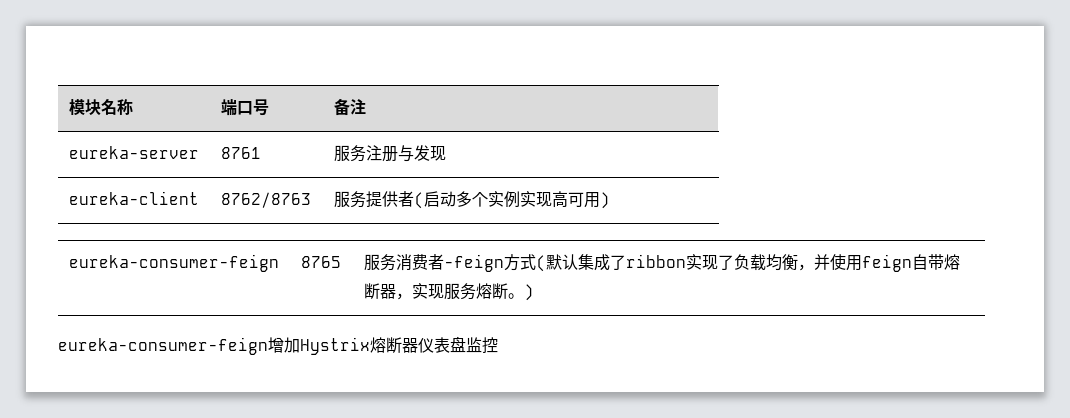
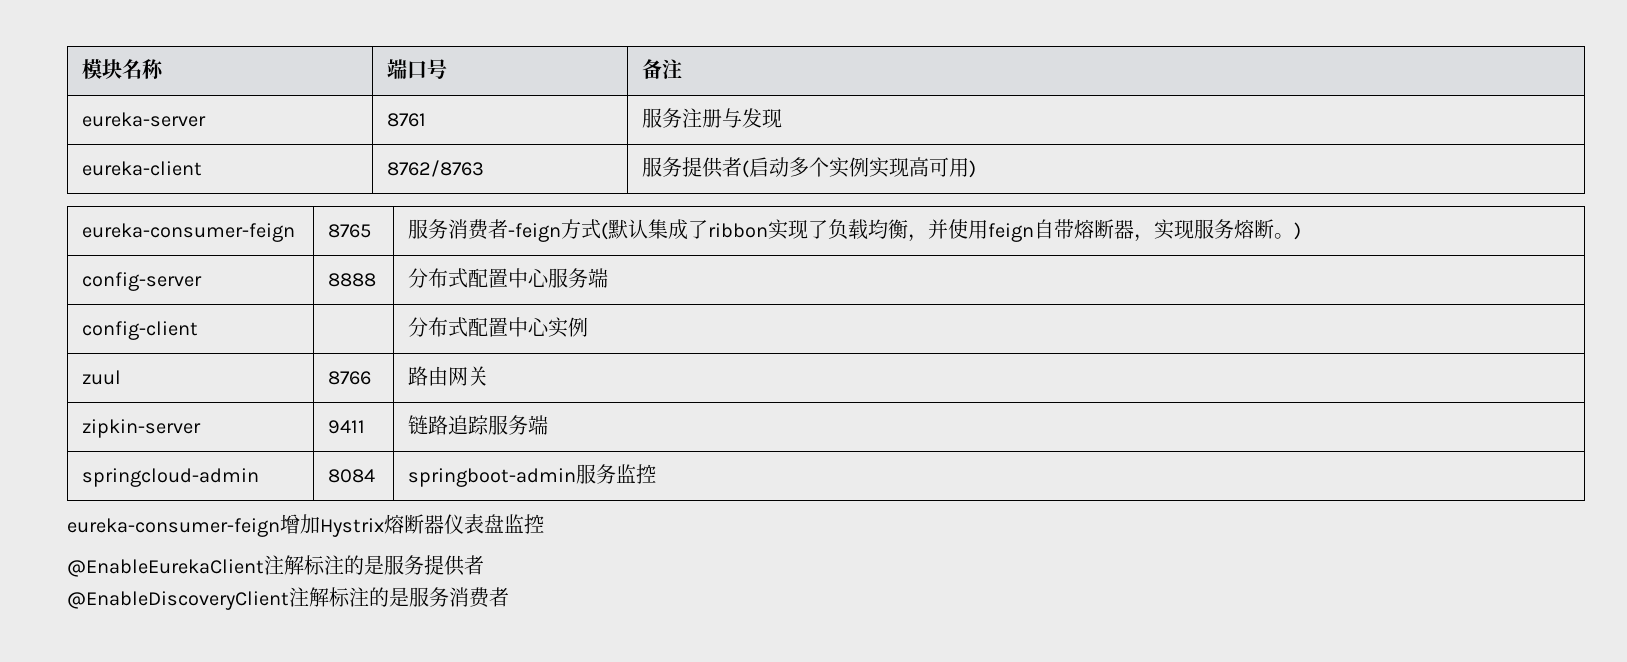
(534, 292) none -> [82,272,203,291] [328,273,377,287] [408,268,609,288] [82,321,199,340] [408,317,589,338] [82,370,122,385] [328,371,372,385] [408,366,489,386] [82,419,202,438] [328,420,366,434] [408,415,549,435] [82,468,260,487] [328,469,376,483] [408,464,657,487] // config-server | 8888 | 分布式配置中心服务端 // config-client | | 分布式配置中心实例 // zuul | 8766 | 路由网关 // zipkin-server | 9411 | 链路追踪服务端 // springcloud-admin | 8084 | springboot-admin服务监控
(498, 345) none -> [67,555,484,577] [67,587,509,610] // @EnableEurekaClient注解标注的是服务提供者 // @EnableDiscoveryClient注解标注的是服务消费者

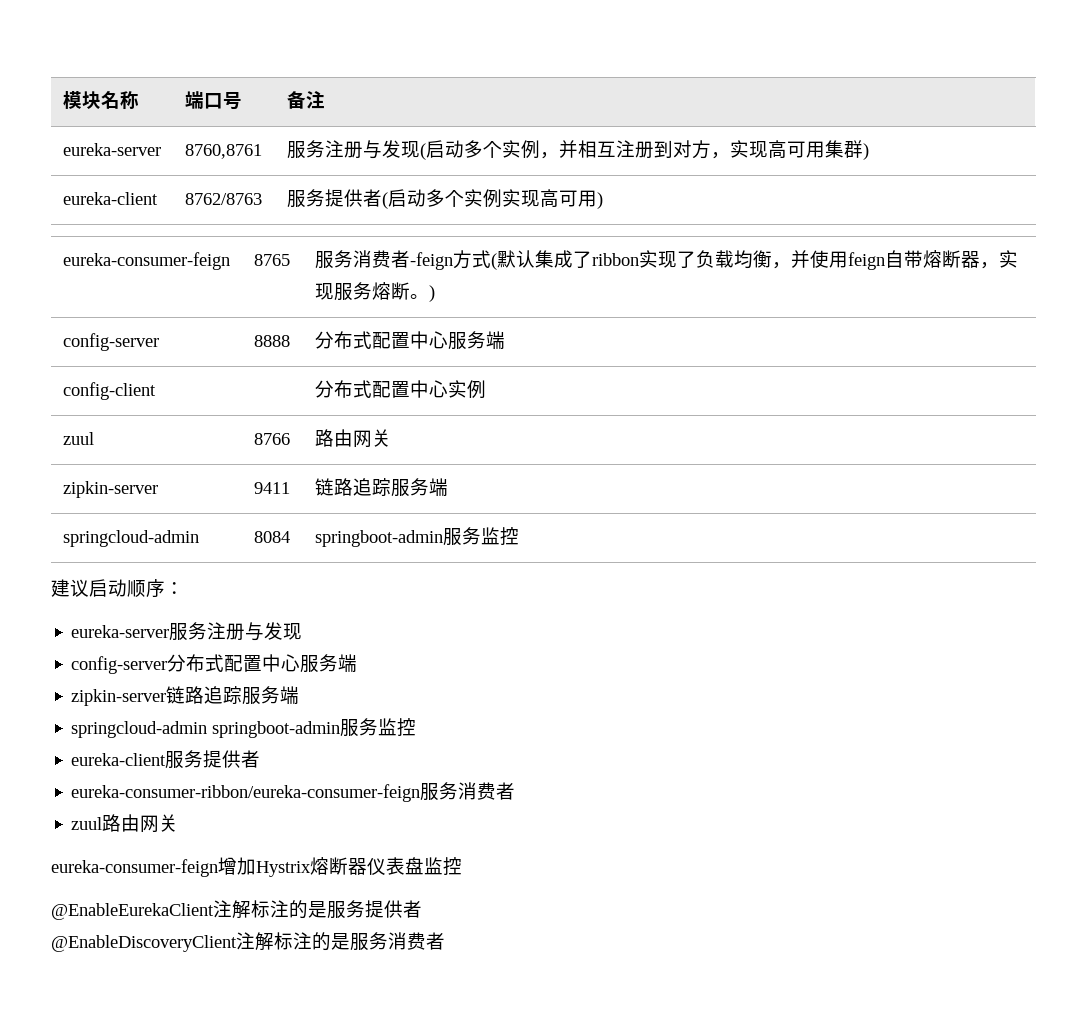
[387,113,427,127] [642,108,783,128] 8761 | 服务注册与发现 -> [184,144,262,159] [286,140,869,160] 8760,8761 | 服务注册与发现(启动多个实例，并相互注册到对方，实现高可用集群)
(657, 474) none -> [51,579,184,598] [71,622,303,641] [71,654,358,674] [71,686,300,706] [71,718,417,738] [71,750,261,769] [71,782,516,802] [71,814,179,833] // 建议启动顺序： // eureka-server服务注册与发现 // config-server分布式配置中心服务端 // zipkin-server链路追踪服务端 // springcloud-admin springboot-admin服务监控 // eureka-client服务提供者 // eureka-consumer-ribbon/eureka-consumer-feign服务消费者 // zuul路由网关

